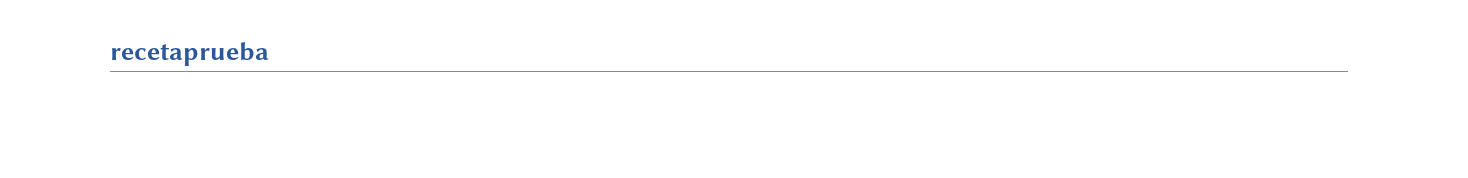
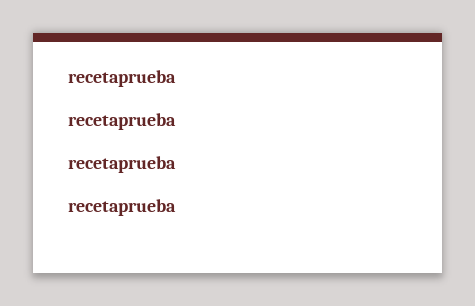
[110,42,269,66] recetaprueba -> [68,70,176,87] [68,113,176,130] [68,156,176,173] [68,199,176,216] recetaprueba // recetaprueba // recetaprueba // recetaprueba

